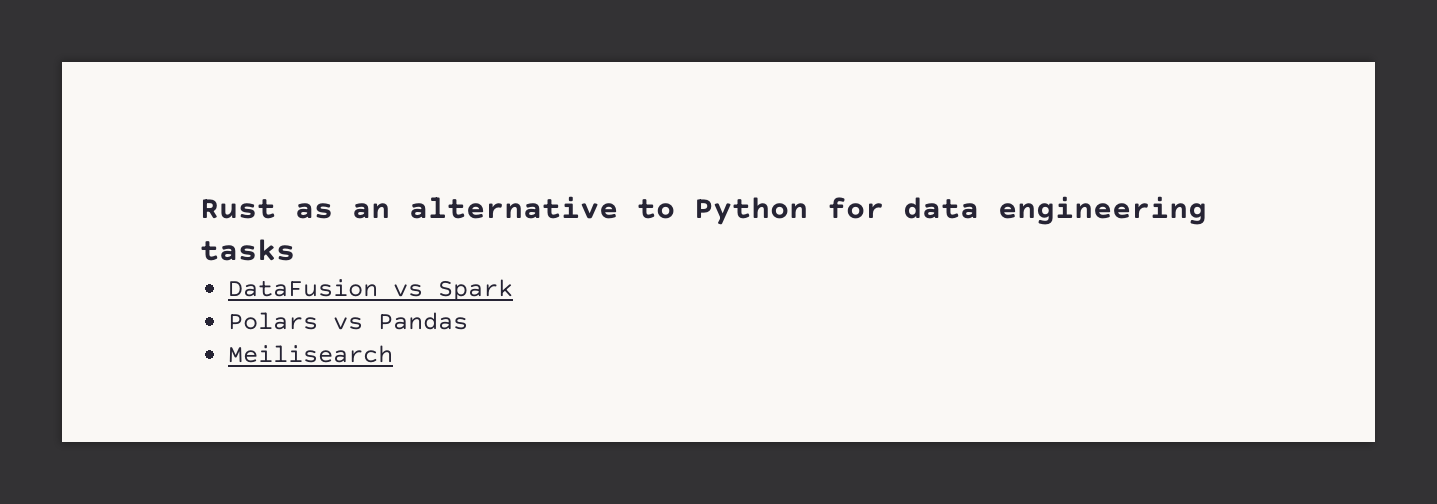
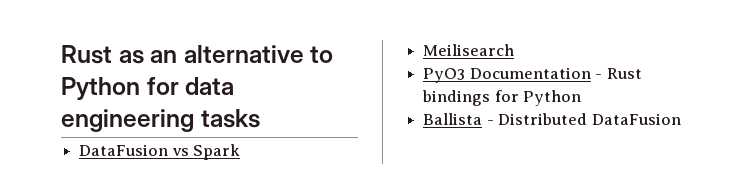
[228,312,469,330] [228,345,394,363] Polars vs Pandas // Meilisearch -> [423,44,515,56] [423,67,642,83] [422,90,582,106] [423,113,681,125] Meilisearch // PyO3 Documentation - Rust bindings for Python // Ballista - Distributed DataFusion

